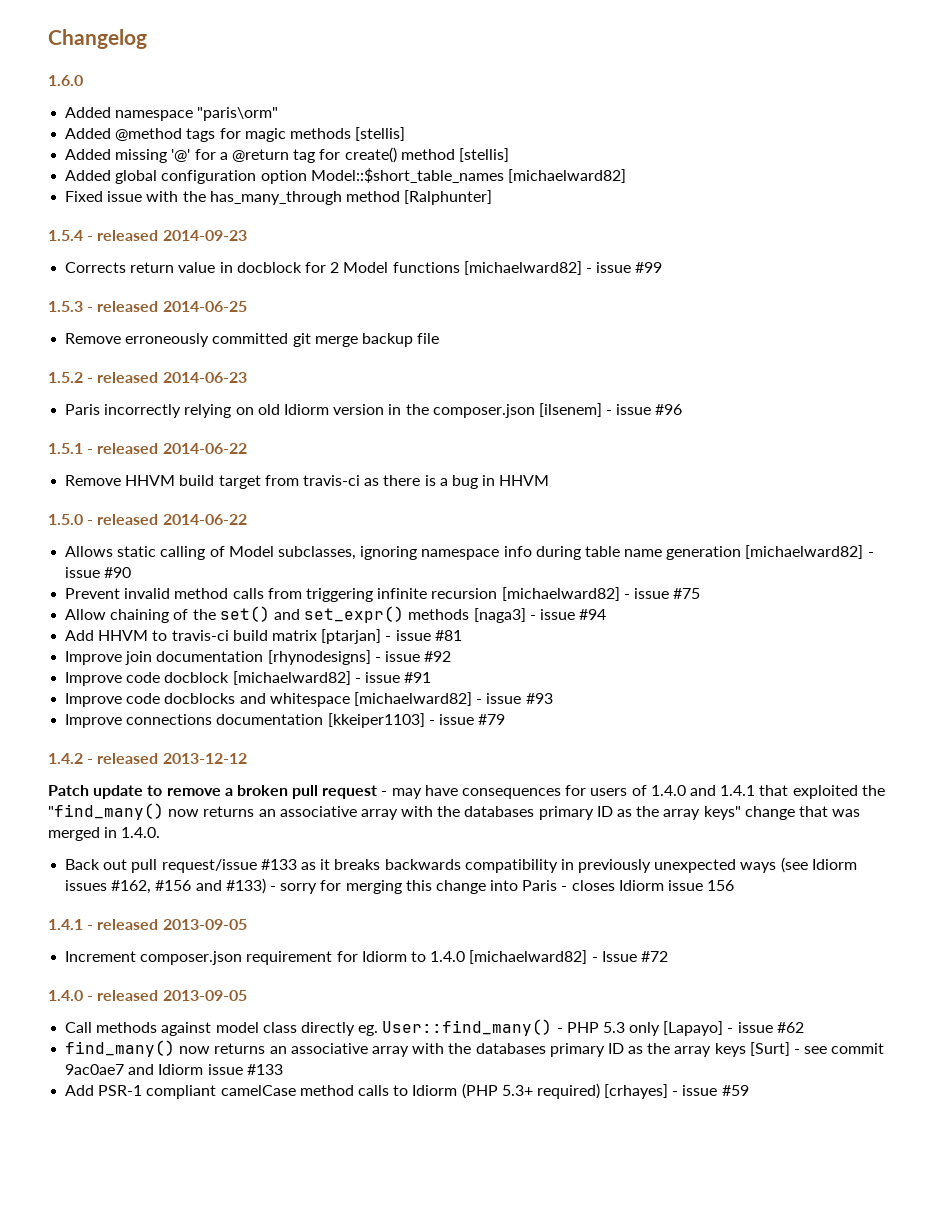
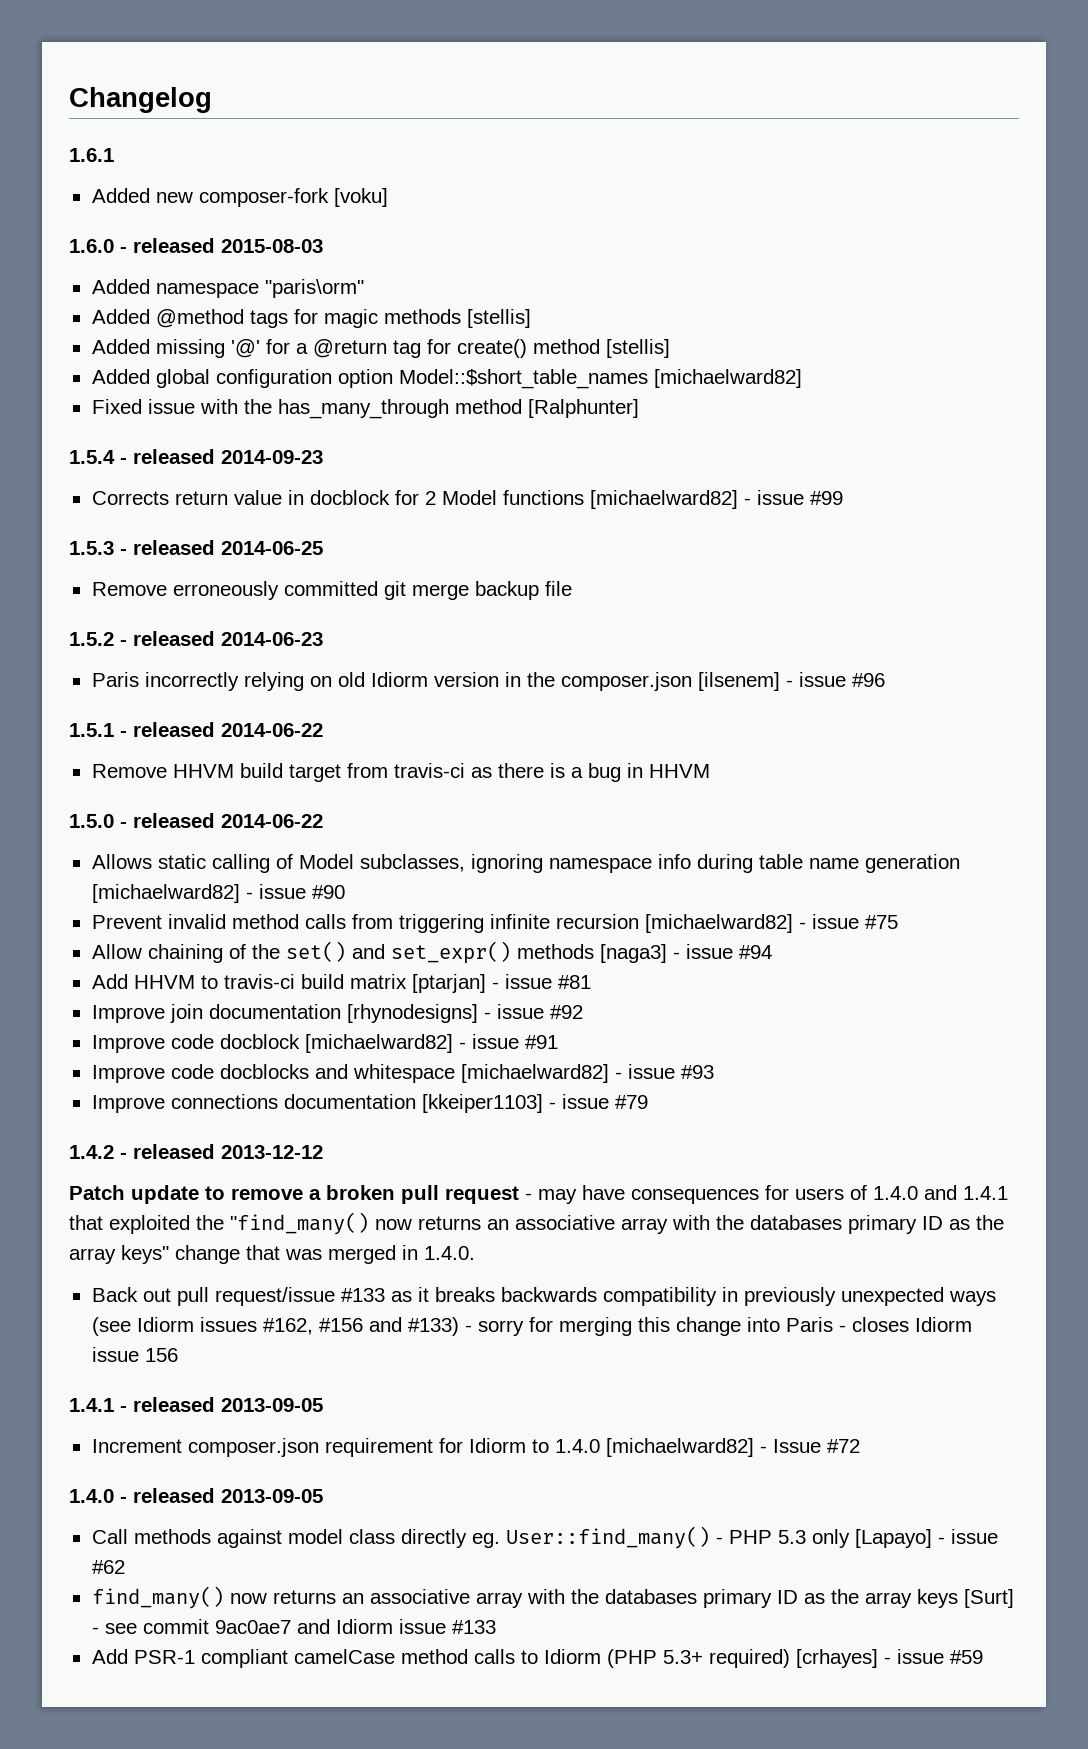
[48,75,83,86] 1.6.0 -> [69,148,114,162] [91,188,388,207] [69,238,323,253] 1.6.1 // Added new composer-fork [voku] // 1.6.0 - released 2015-08-03

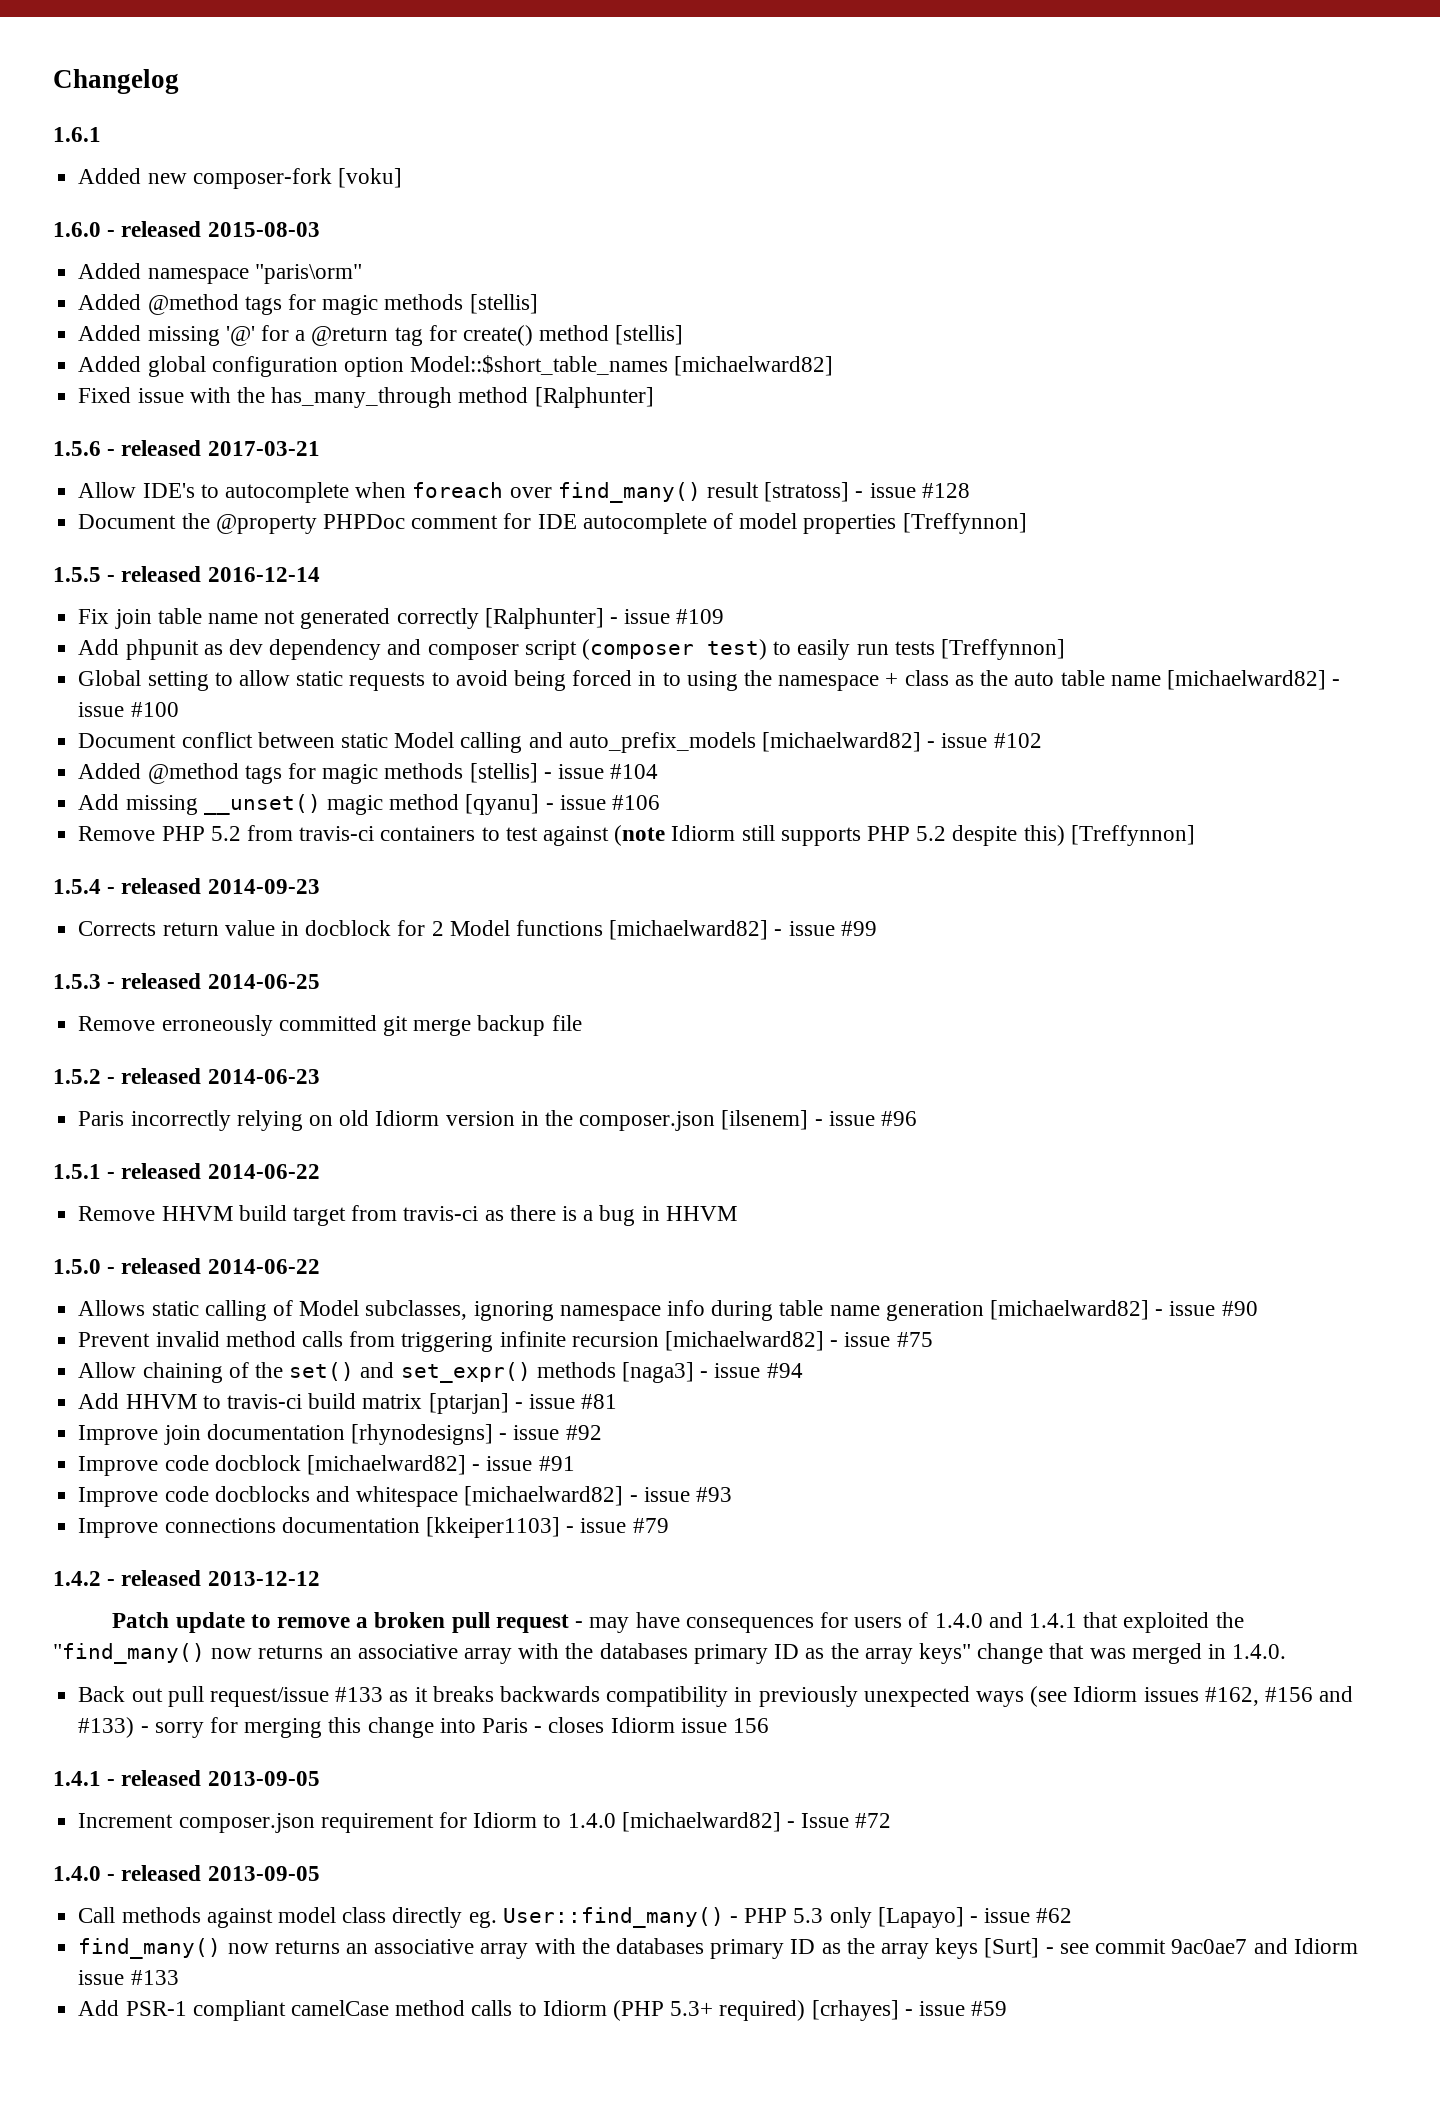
(639, 408) none -> [53,440,320,456] [78,482,970,503] [78,513,1027,534] [53,566,320,582] [78,608,725,629] [78,639,1066,660] [78,670,1341,691] [78,702,179,717] [78,732,1042,753] [78,763,659,784] [78,794,660,815] [78,825,1195,846] // 1.5.6 - released 2017-03-21 // Allow IDE's to autocomplete when foreach over find_many() result [stratoss] - issue #128 // Document the @property PHPDoc comment for IDE autocomplete of model properties [Treffynnon] // 1.5.5 - released 2016-12-14 // Fix join table name not generated correctly [Ralphunter] - issue #109 // Add phpunit as dev dependency and composer script (composer test) to easily run tests [Treffynnon] // Global setting to allow static requests to avoid being forced in to using the namespace + class as the auto table name [michaelward82] - issue #100 // Document conflict between static Model calling and auto_prefix_models [michaelward82] - issue #102 // Added @method tags for magic methods [stellis] - issue #104 // Add missing __unset() magic method [qyanu] - issue #106 // Remove PHP 5.2 from travis-ci containers to test against (note Idiorm still supports PHP 5.2 despite this) [Treffynnon]

